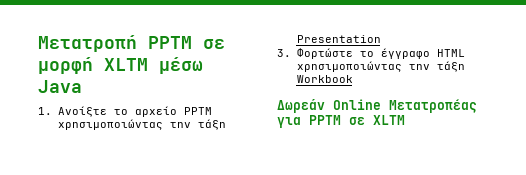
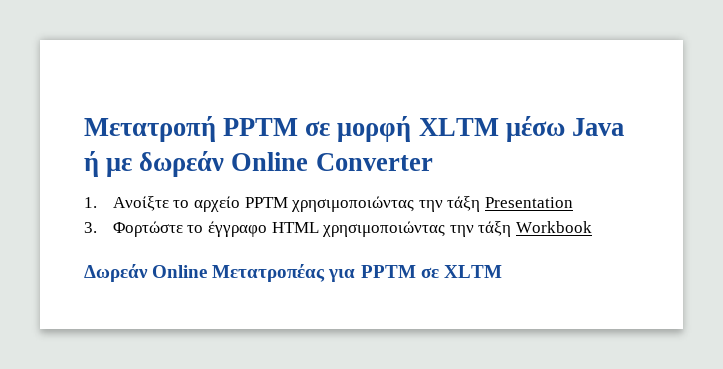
(82, 86) none -> [84,151,433,177] ή με δωρεάν Online Converter

